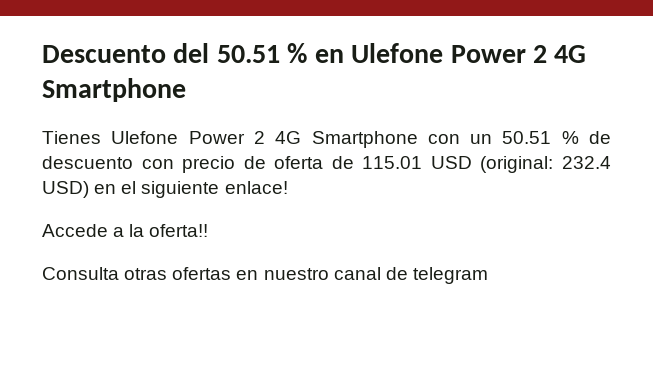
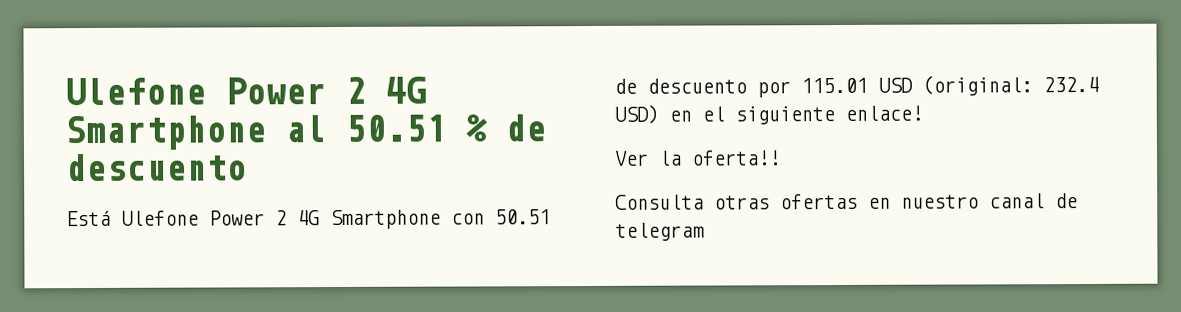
[42,43,587,63] [42,78,186,102] [42,131,101,144] Descuento del 50.51 % en Ulefone Power 2 4G Smartphone // Tienes -> [65,76,426,106] [65,114,546,151] [65,153,247,182] [66,210,111,227] Ulefone Power 2 4G Smartphone al 50.51 % de descuento // Está
[470,131,611,144] [42,156,354,173] un 50.51 % de descuento con precio de oferta de -> [495,209,551,225] [614,78,791,98] 50.51 de descuento por
[42,224,125,237] Accede a -> [614,150,649,166] Ver

